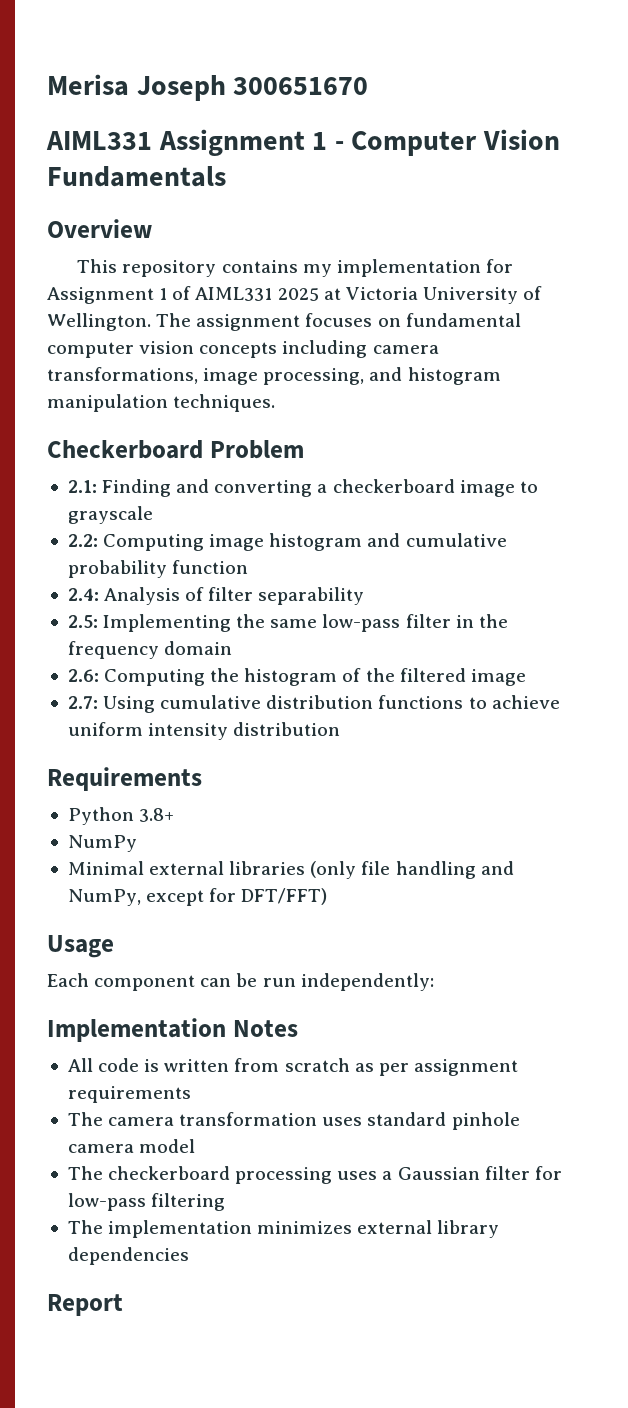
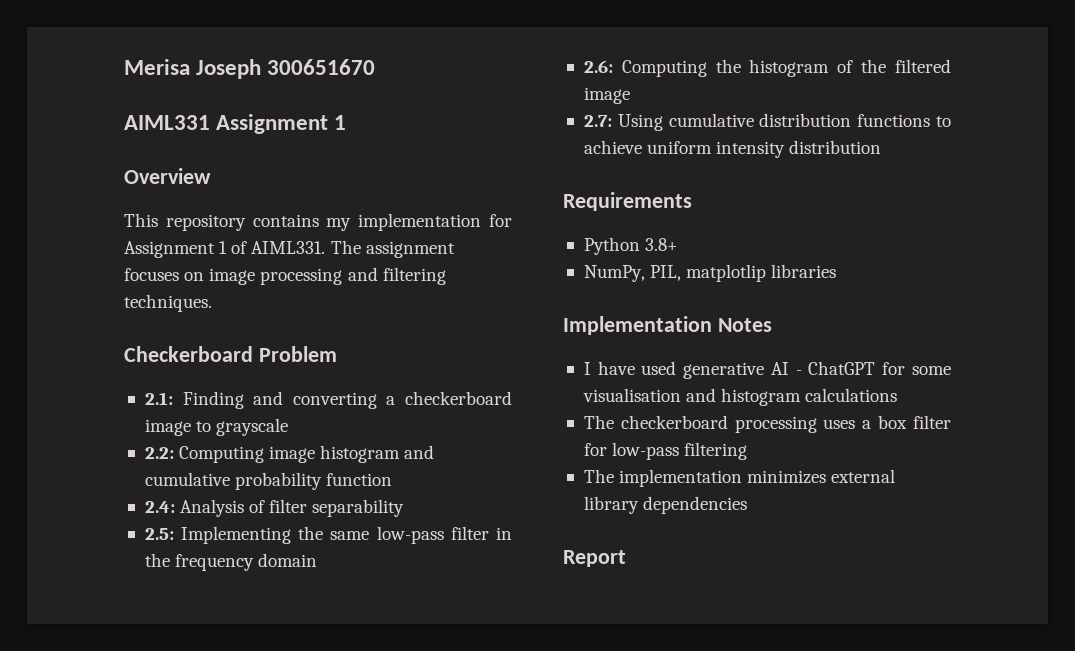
[334,129,560,156] [47,166,226,187] - Computer Vision Fundamentals -> (347, 122) none
[195,286,543,304] [47,313,521,331] [47,340,439,358] [47,367,501,385] [47,394,168,412] AIML331 2025 at Victoria University of Wellington. The assignment focuses on fundamental computer vision concepts including camera transformations, image processing, and histogram manipulation -> [251,240,455,258] [124,267,446,285] AIML331. The assignment focuses on image processing and filtering
[67,835,137,852] [67,861,514,879] [67,888,328,906] [47,935,114,958] [47,973,434,991] [47,1018,298,1042] [67,1058,518,1076] [67,1086,191,1103] [67,1112,520,1130] [67,1139,196,1153] NumPy // Minimal external libraries (only file handling and NumPy, except for DFT/FFT) // Usage // Each component can be run independently: // Implementation Notes // All code is written from scratch as per assignment requirements // The camera transformation uses standard pinhole camera model -> [583,264,837,282] [563,316,772,335] [583,361,951,379] [582,388,898,406] NumPy, PIL, matplotlip libraries // Implementation Notes // I have used generative AI - ChatGPT for some visualisation and histogram calculations
[397,1167,480,1180] Gaussian -> [878,415,908,429] box

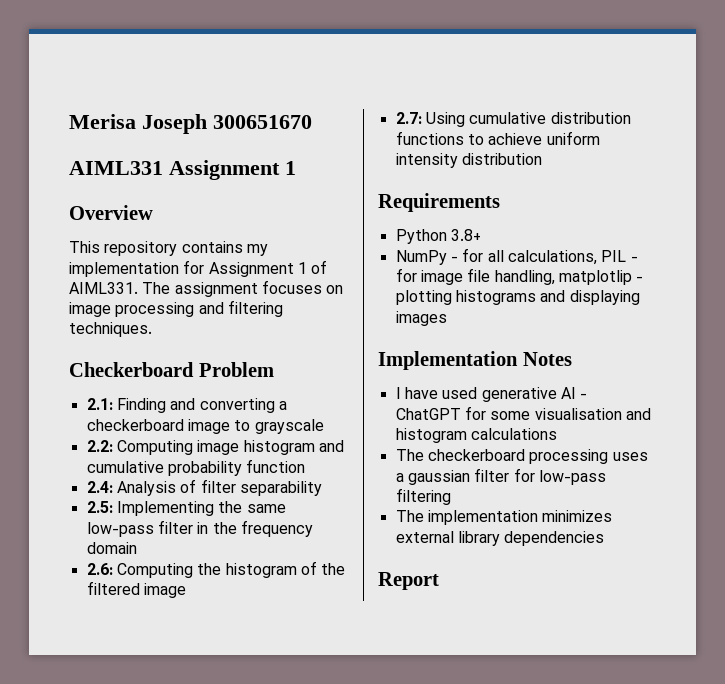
[583,264,837,282] NumPy, PIL, matplotlip libraries -> [395,248,638,265] [395,268,644,285] [395,290,640,305] [395,311,447,326] NumPy - for all calculations, PIL - for image file handling, matplotlip - plotting histograms and displaying images
[878,415,908,429] box -> [407,470,470,485] gaussian

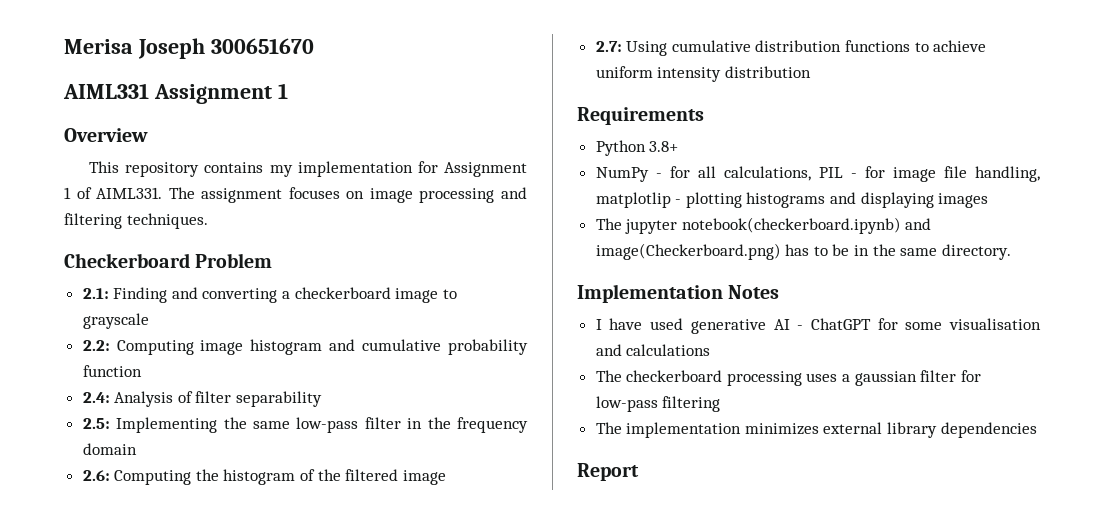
(447, 318) none -> [595,217,932,234] [595,243,1011,260] // The jupyter notebook(checkerboard.ipynb) and image(Checkerboard.png) has to be in the same directory.
[395,428,467,443] histogram -> (622, 350) none

